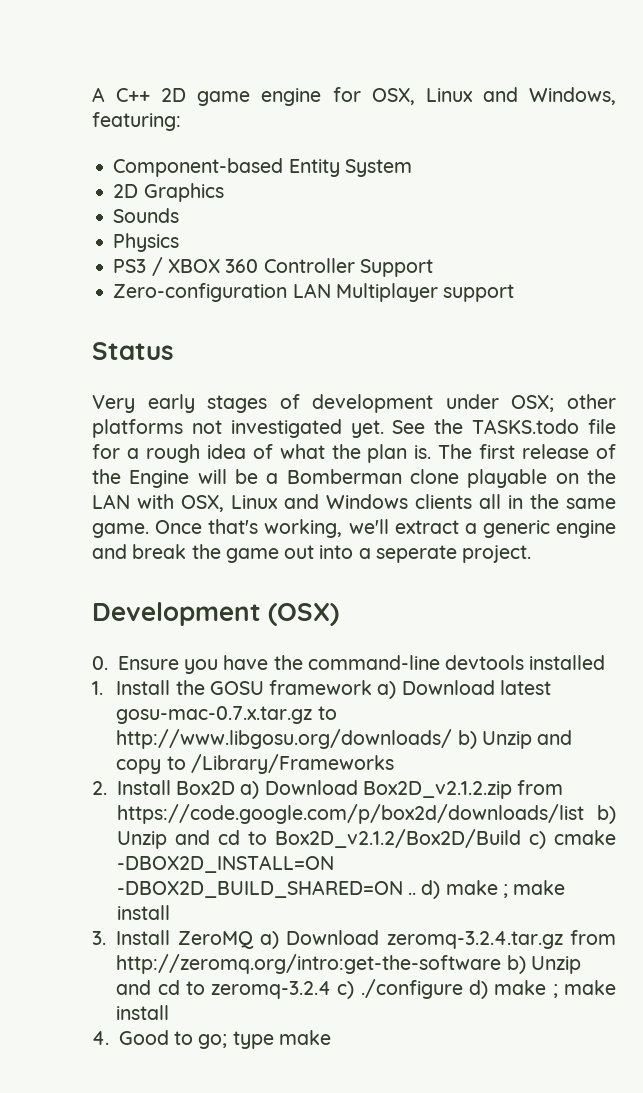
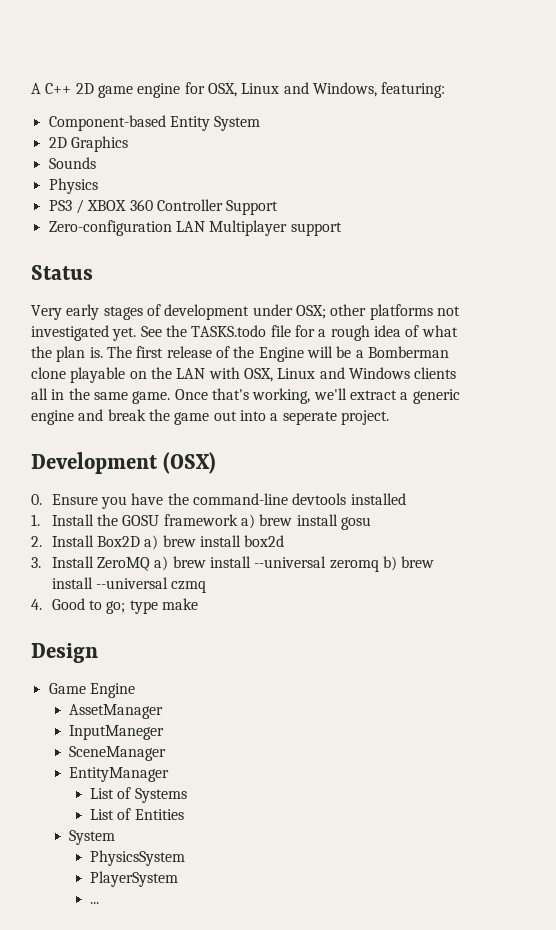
[401,680,551,695] [116,706,337,724] [116,729,573,749] [116,754,394,774] [92,780,564,799] [116,804,616,824] [116,829,616,849] [116,855,334,873] [116,880,566,899] [116,905,170,920] Download latest gosu-mac-0.7.x.tar.gz to http://www.libgosu.org/downloads/ b) Unzip and copy to /Library/Frameworks // 2. Install Box2D a) Download Box2D_v2.1.2.zip from https://code.google.com/p/box2d/downloads/list b) Unzip and cd to Box2D_v2.1.2/Box2D/Build c) cmake -DBOX2D_INSTALL=ON -DBOX2D_BUILD_SHARED=ON .. d) make ; make install -> [259,514,371,530] [31,535,285,550] brew install gosu // 2. Install Box2D a) brew install box2d
[286,930,616,949] [116,954,581,974] [116,979,616,999] [116,1005,170,1020] Download zeromq-3.2.4.tar.gz from http://zeromq.org/intro:get-the-software b) Unzip and cd to zeromq-3.2.4 c) ./configure d) make ; make install -> [172,556,435,572] [51,577,207,593] brew install --universal zeromq b) brew install --universal czmq
(331, 1037) none -> [31,643,98,663] [48,683,135,698] [69,704,164,719] [69,725,165,740] [69,746,167,761] [69,767,170,782] [89,787,187,803] [89,808,184,820] [69,830,116,845] [89,850,185,866] [89,871,178,887] [89,902,99,904] // Design // Game Engine // AssetManager // InputManeger // SceneManager // EntityManager // List of Systems // List of Entities // System // PhysicsSystem // PlayerSystem // ...

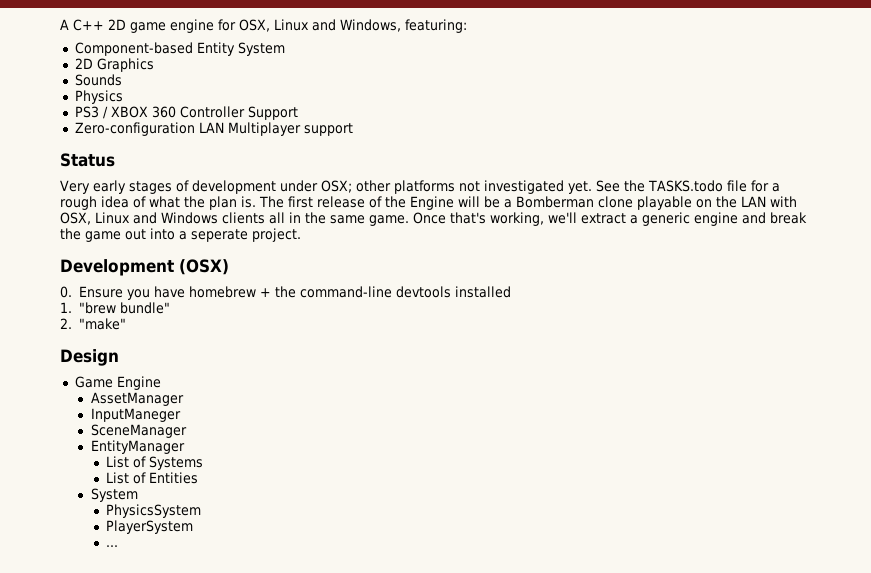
(164, 499) none -> [188,286,271,298] homebrew +
[51,514,371,530] [31,535,285,550] [31,556,435,572] [51,577,207,593] [31,598,198,614] Install the GOSU framework a) brew install gosu // 2. Install Box2D a) brew install box2d // 3. Install ZeroMQ a) brew install --universal zeromq b) brew install --universal czmq // 4. Good to go; type make -> [78,302,170,314] [60,318,126,330] "brew bundle" // 2. "make"

